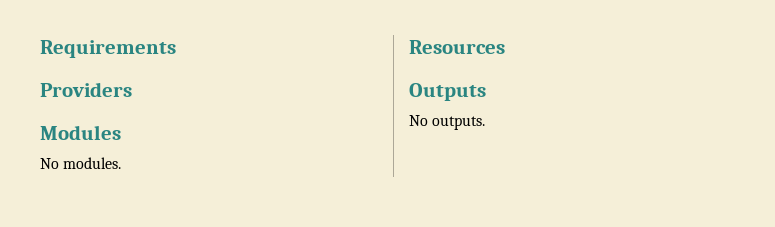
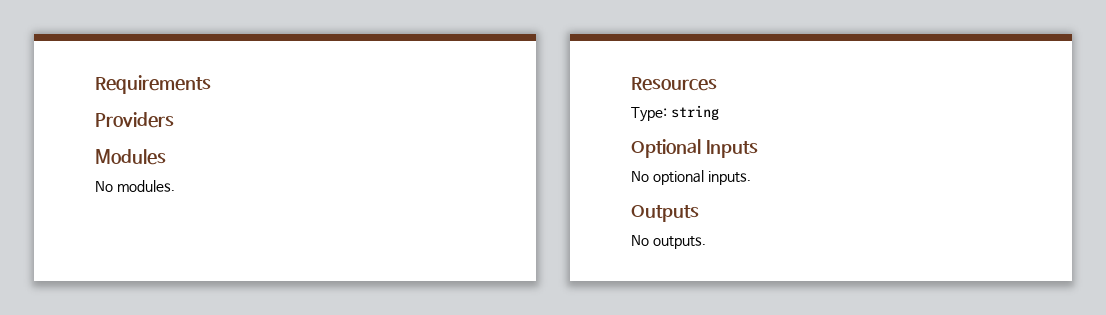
(505, 47) none -> [631,105,719,122] [631,139,758,158] [631,170,751,185] // Type: string // Optional Inputs // No optional inputs.

